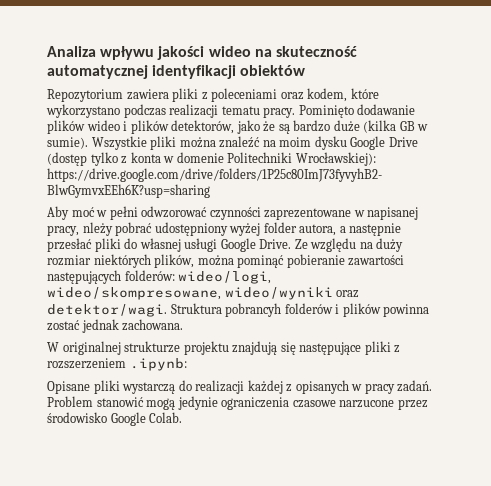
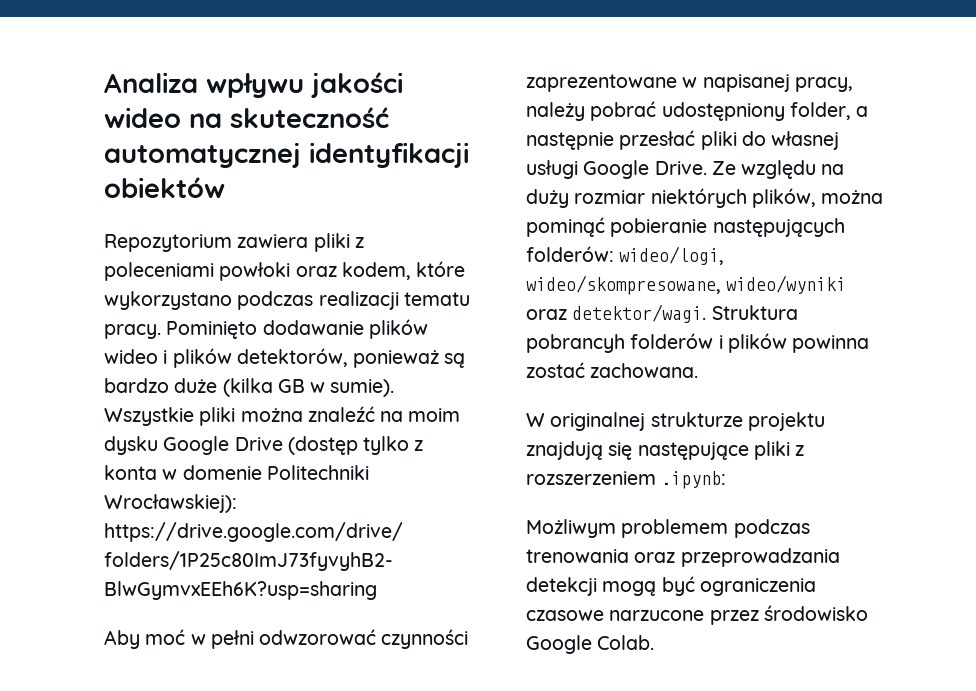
(278, 95) none -> [219,262,291,281] powłoki
[236,120,276,134] jako że -> [353,350,440,368] ponieważ
[82,222,113,236] nleży -> [526,102,585,121] należy
[229,222,337,236] wyżej folder autora, -> [789,102,851,120] folder,
[348,255,405,266] zawartości -> (708, 227) none
[81,319,119,333] jednak -> (585, 370) none
[47,380,433,394] [47,396,218,410] Opisane pliki wystarczą do realizacji każdej z opisanych w pracy zadań. Problem stanowić mogą jedynie -> [526,519,810,538] [526,548,840,567] [526,576,695,596] Możliwym problemem podczas trenowania oraz przeprowadzania detekcji mogą być

